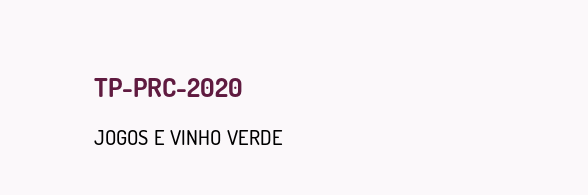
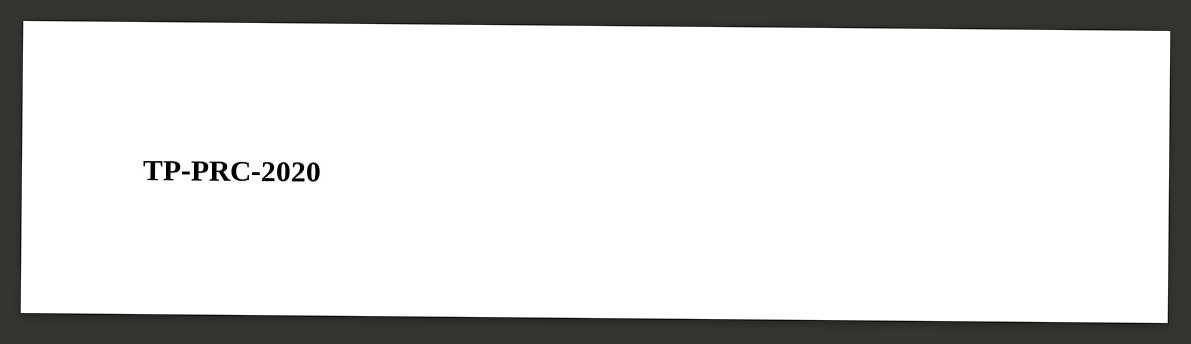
[94,130,283,145] // JOGOS E VINHO VERDE -> (322, 171) none

